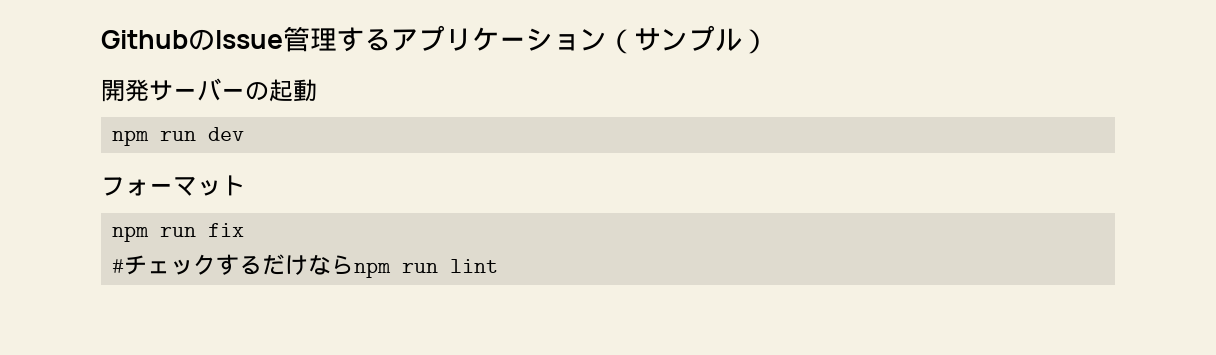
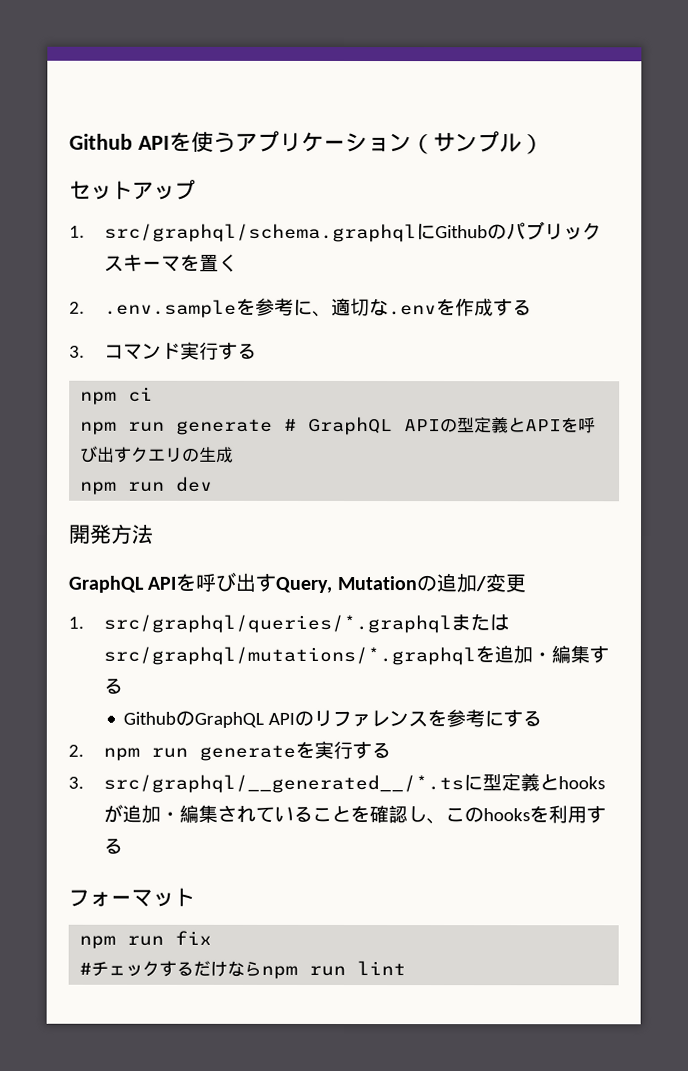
[101,26,391,52] GithubのIssue管理する -> [69,131,236,153] Github APIを使う
[101,78,317,102] [112,127,245,146] 開発サーバーの起動 // npm run dev -> [69,179,196,200] [69,221,603,243] [104,253,239,272] [69,297,533,318] [69,341,258,360] [80,386,154,405] [80,416,597,436] [80,445,235,463] [80,476,214,495] [68,523,154,544] [68,571,526,594] [68,614,510,634] [103,645,610,666] [103,677,124,694] [123,709,543,728] [68,740,392,761] [68,773,606,794] [103,804,607,825] [103,837,124,854] セットアップ // 1. src/graphql/schema.graphqlにGithubのパブリックスキーマを置く // 2. .env.sampleを参考に、適切な.envを作成する // 3.コマンド実行する // npm ci // npm run generate # GraphQL APIの型定義とAPIを呼び出すクエリの生成 // npm run dev // 開発方法 // GraphQL APIを呼び出すQuery, Mutationの追加/変更 // 1. src/graphql/queries/*.graphqlまたはsrc/graphql/mutations/*.graphqlを追加・編集する // GithubのGraphQL APIのリファレンスを参考にする // 2. npm run generateを実行する // 3. src/graphql/__generated__/*.tsに型定義とhooksが追加・編集されていることを確認し、このhooksを利用する

